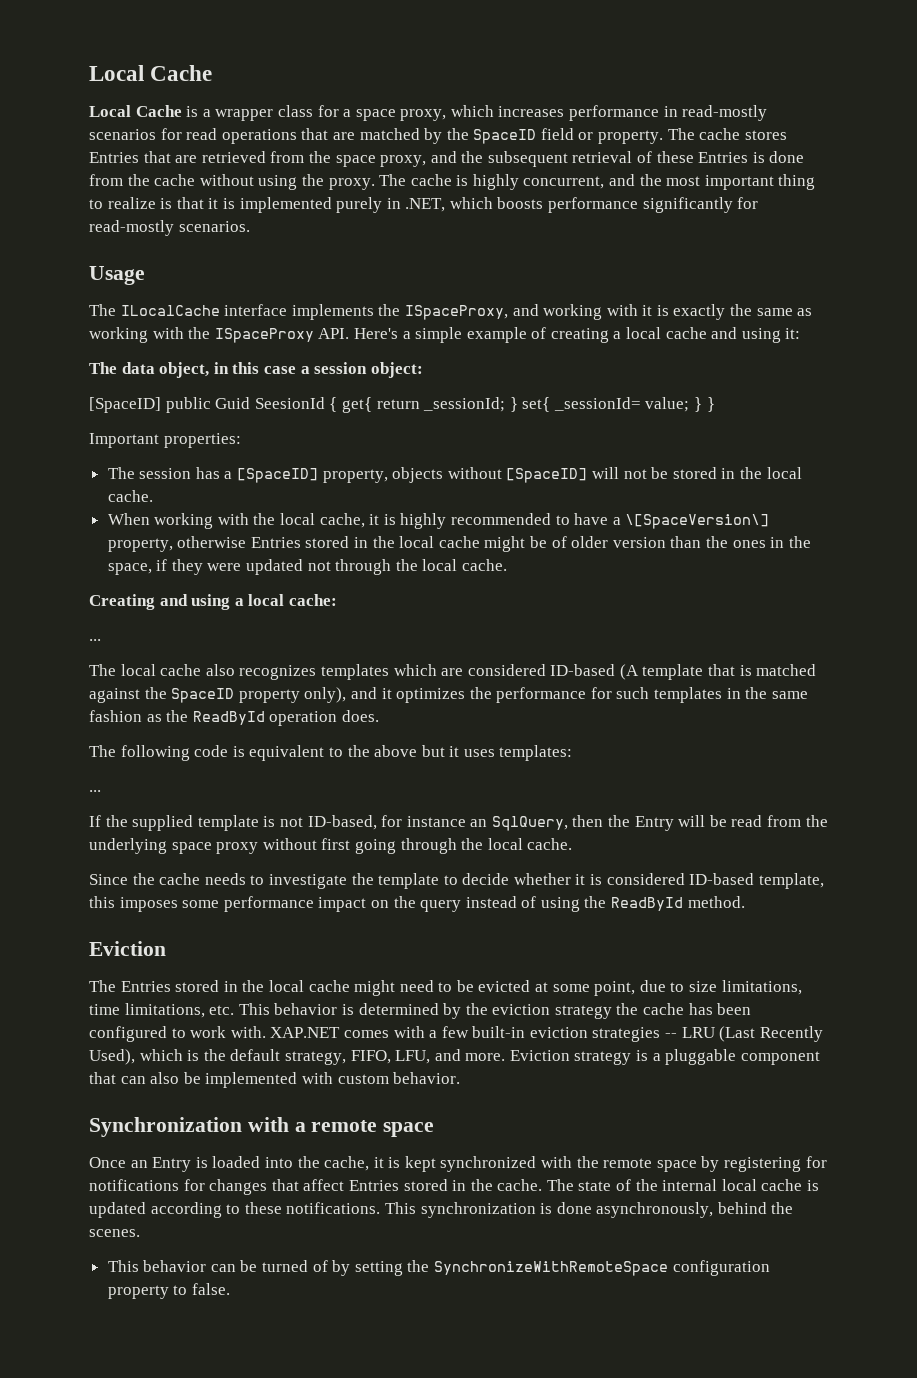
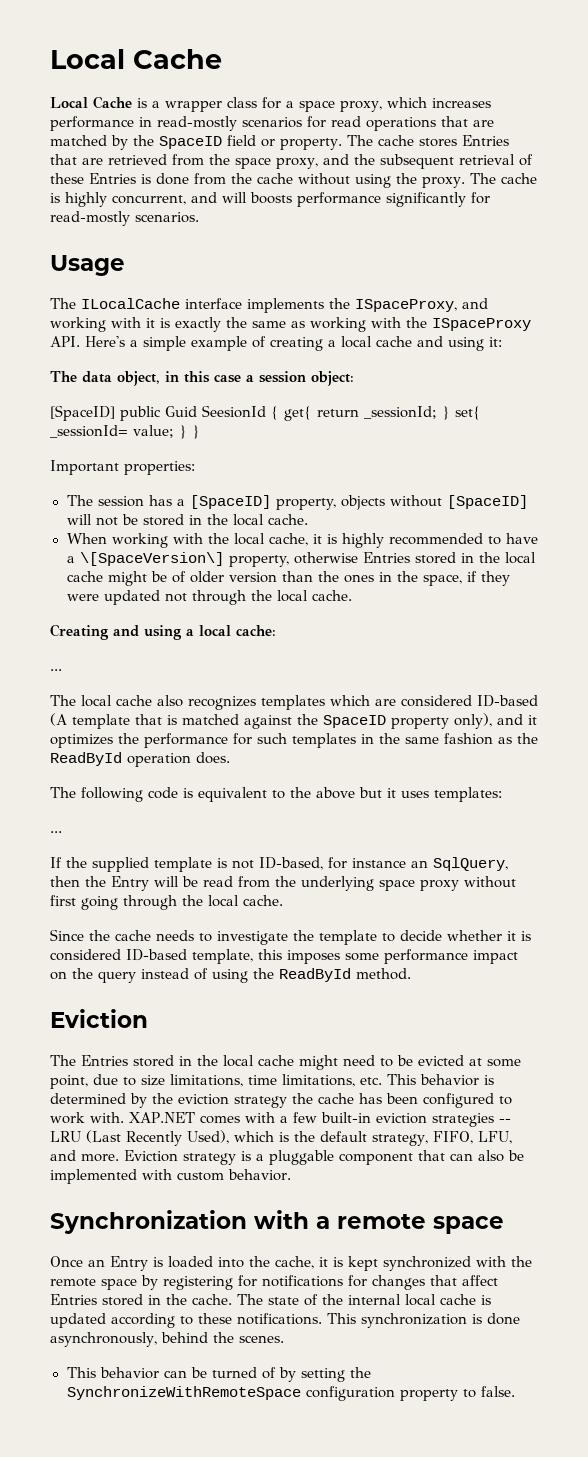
[639,174,816,190] [89,197,493,213] the most important thing to realize is that it is implemented purely in .NET, which -> [222,192,247,203] will

